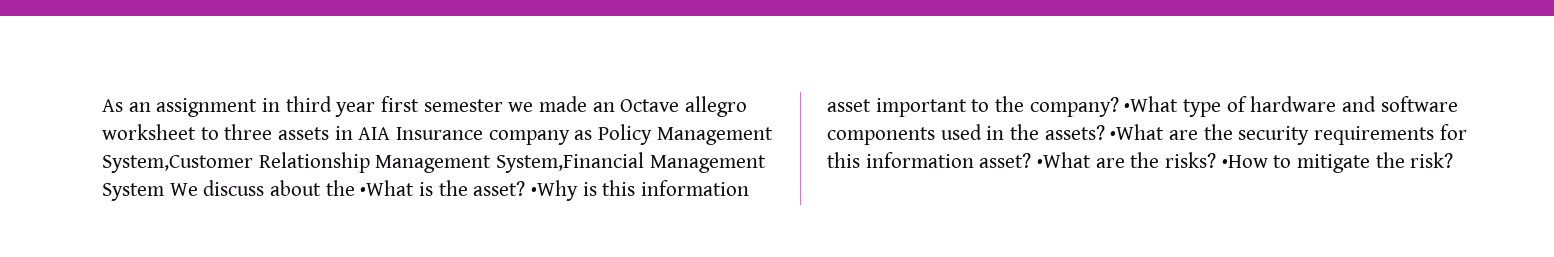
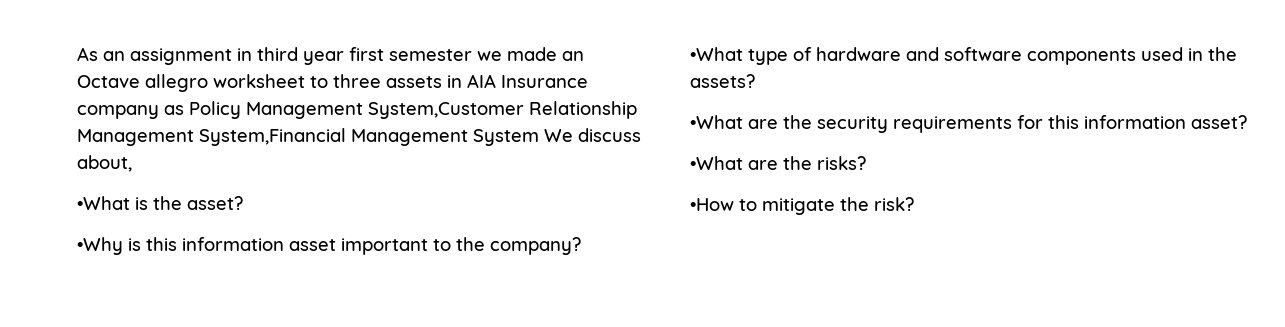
[270,180,355,196] about the -> [77,155,132,172] about, //
(526, 188) none -> (243, 203) //
(1119, 107) none -> (581, 246) //
(1105, 132) none -> (755, 81) //
(1032, 160) none -> (1247, 122) //
(1217, 160) none -> (866, 163) //

